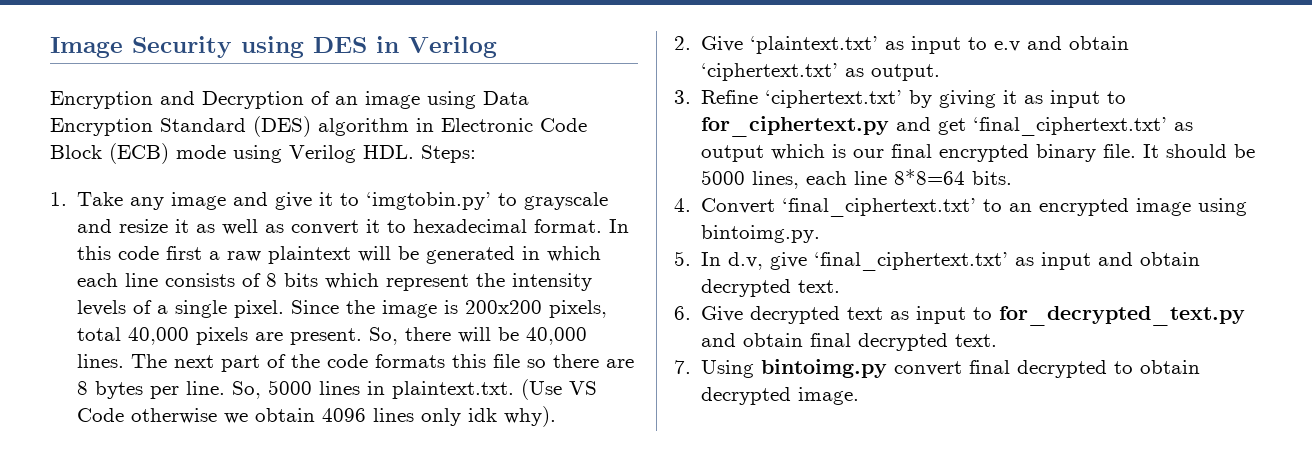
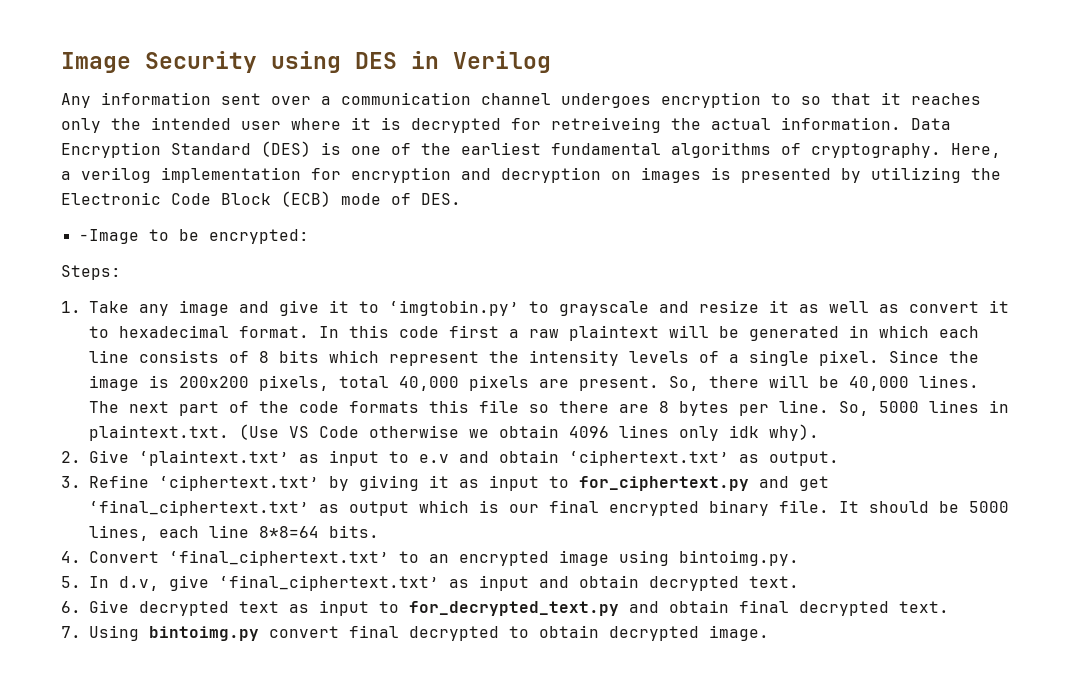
[50,91,529,109] [50,116,434,137] Encryption and Decryption of an image using Data Encryption Standard (DES) algorithm in -> [61,92,981,108] [61,117,951,133] [61,141,1001,158] [61,167,1001,183] Any information sent over a communication channel undergoes encryption to so that it reaches only the intended user where it is decrypted for retreiveing the actual information. Data Encryption Standard (DES) is one of the earliest fundamental algorithms of cryptography. Here, a verilog implementation for encryption and decryption on images is presented by utilizing the
[233,145,414,163] using Verilog HDL. -> [391,193,461,205] [78,229,309,244] of DES. // -Image to be encrypted: //

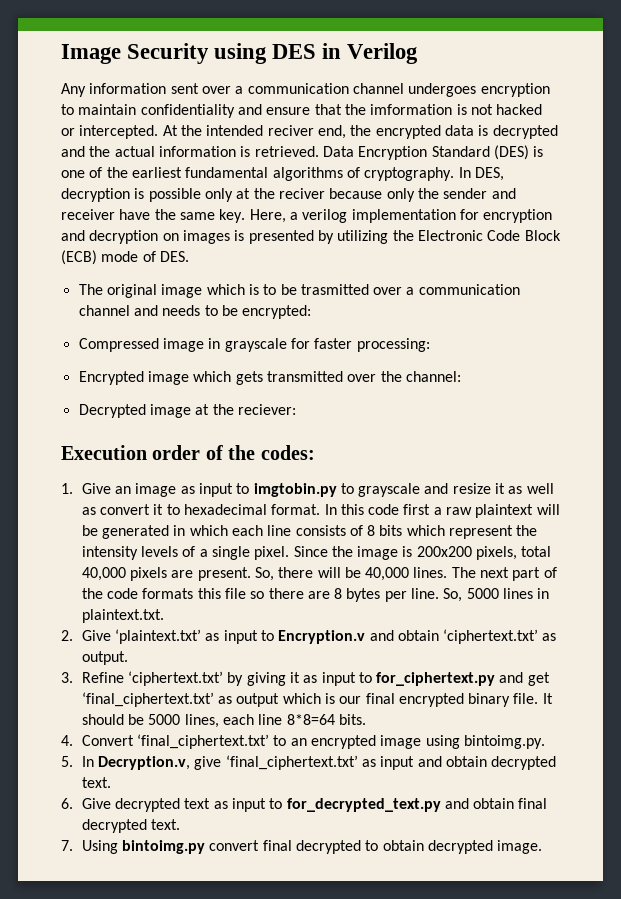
[801,92,981,105] [61,117,901,133] so that it reaches only the intended user where it is decrypted for retreiveing the actual information. -> [78,104,543,118] [61,125,558,139] [61,146,319,157] maintain confidentiality and ensure that the imformation is not hacked or intercepted. At the intended reciver end, the encrypted data is decrypted and the actual information is retrieved.
(941, 150) none -> [458,167,504,181] [61,188,516,202] [61,209,246,223] In DES, decryption is possible only at the reciver because only the sender and receiver have the same key.
[78,229,309,244] [61,265,121,280] [61,300,519,316] -Image to be encrypted: // Steps: // 1. Take any image and give it to ‘imgtobin.py’ -> [78,284,520,298] [78,305,312,319] [78,338,430,352] [78,371,461,385] [78,404,296,418] [61,445,315,460] [61,483,337,497] The original image which is to be trasmitted over a communication channel and needs to be encrypted: // Compressed image in grayscale for faster processing: // Encrypted image which gets transmitted over the channel: // Decrypted image at the reciever: // Execution order of the codes: // 1. Give an image as input to imgtobin.py
[239,424,819,441] (Use VS Code otherwise we obtain 4096 lines only idk why). -> (164, 616) none
[419,454,449,463] e.v -> [278,630,366,644] Encryption.v
[119,576,159,591] d.v, -> [97,756,190,770] Decryption.v,

